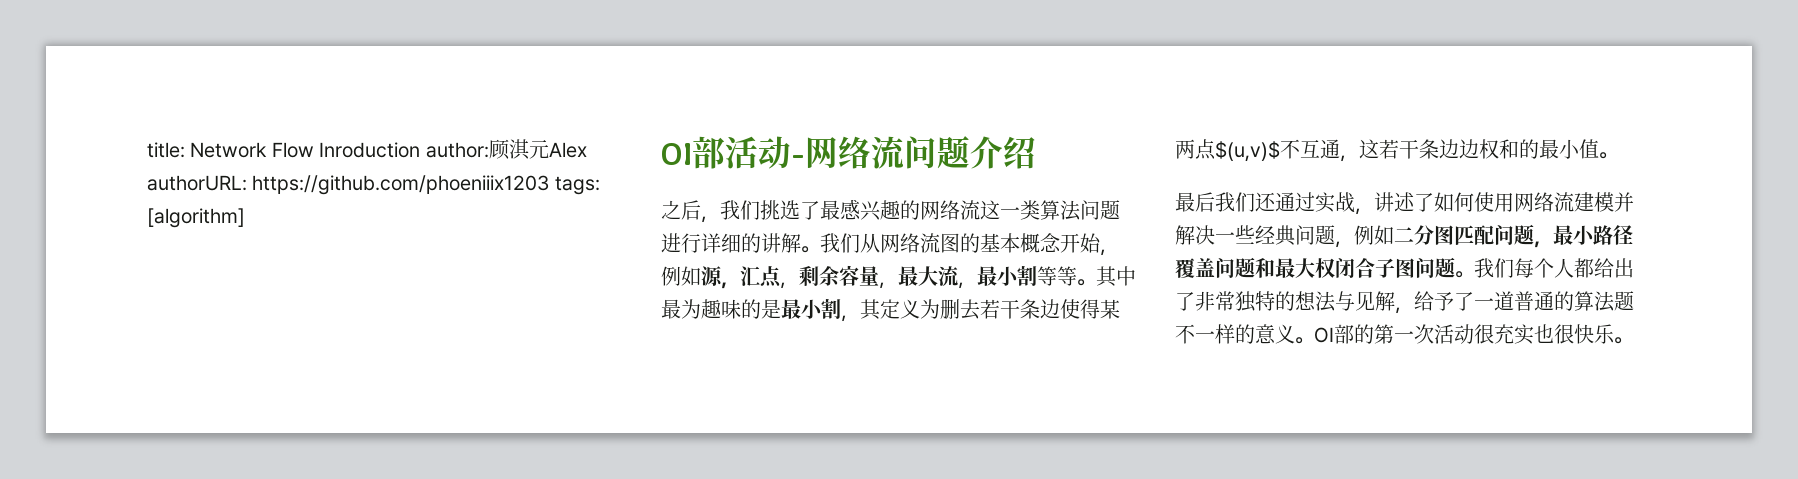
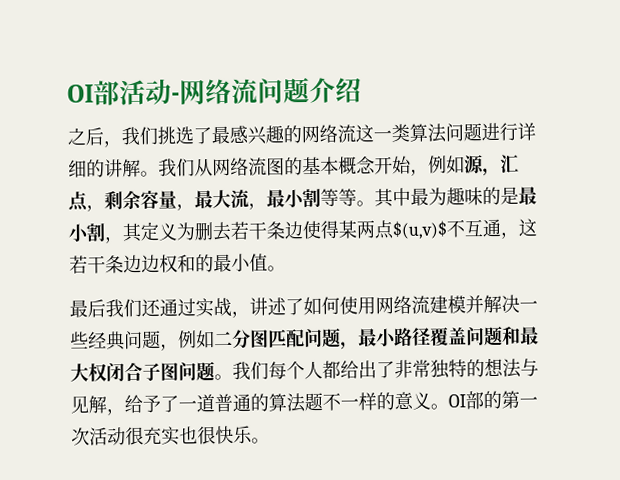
[147,139,587,160] [147,175,600,195] [147,208,245,228] title: Network Flow Inroduction author:顾淇元Alex authorURL: https://github.com/phoeniiix1203 tags: [algorithm] // -> (67, 93) none

